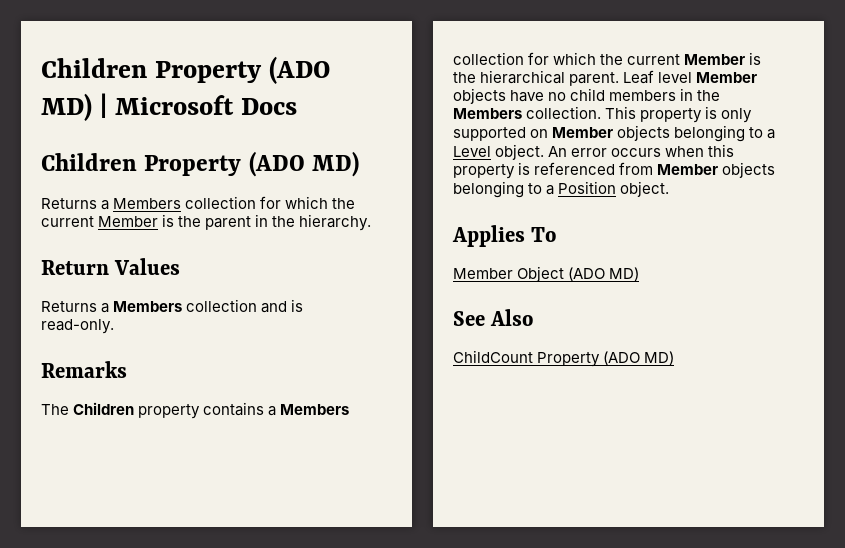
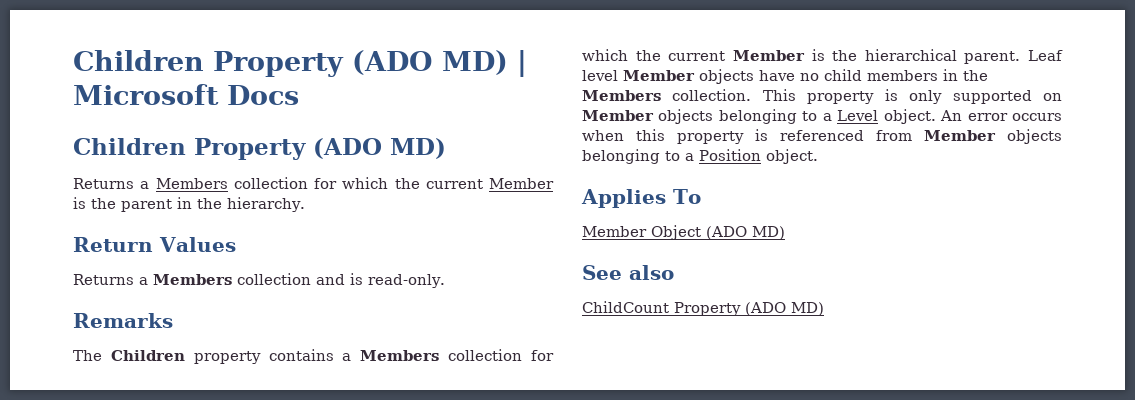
[490,309,534,326] Also -> [629,265,674,280] also

